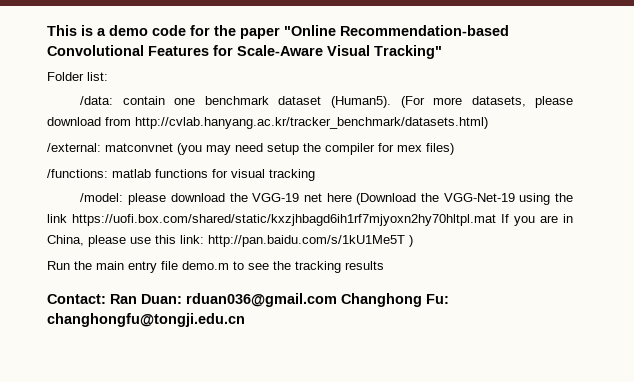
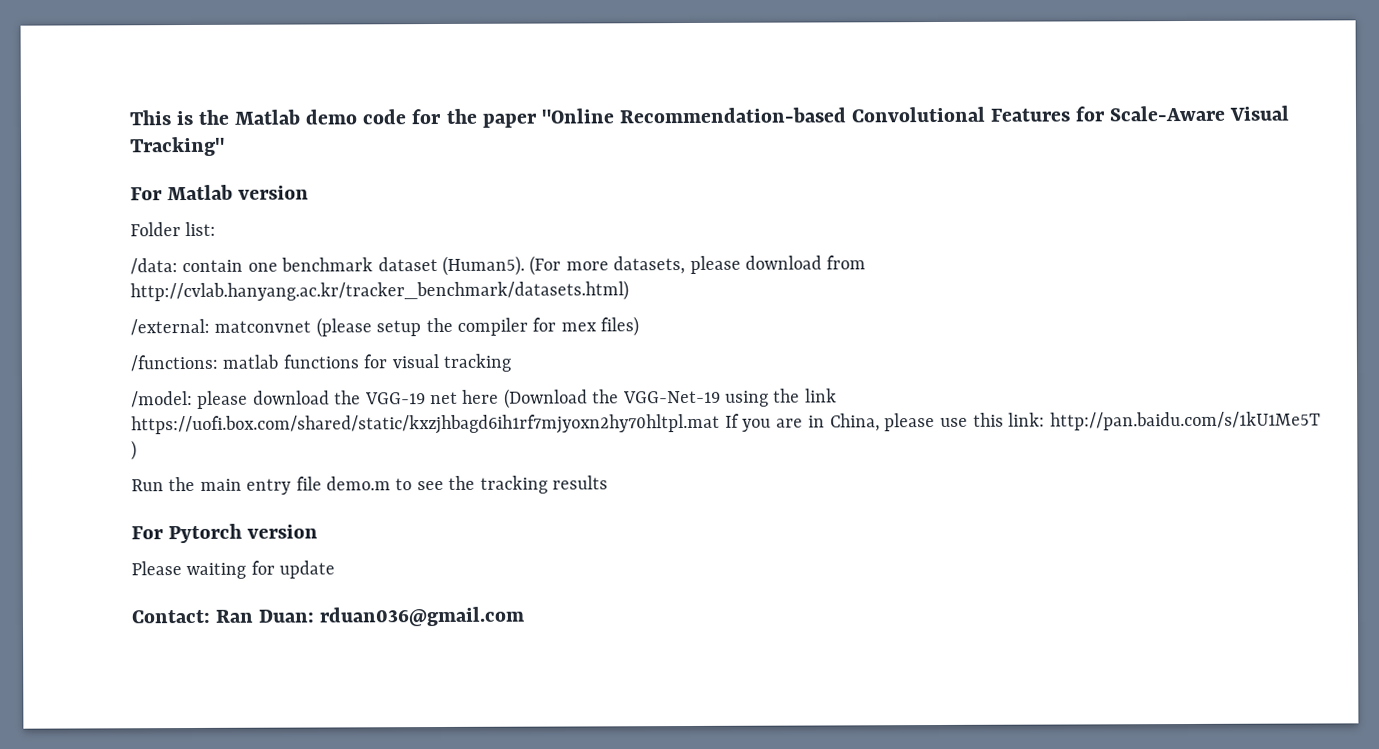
[97,28,106,36] a -> [198,109,301,125] the Matlab
(442, 52) none -> [130,184,310,201] // For Matlab version
[177,143,263,155] (you may need -> [315,317,372,338] (please
(384, 265) none -> [131,523,319,544] [131,560,336,580] // For Pytorch version // Please waiting for update
[341,293,449,307] [47,313,245,327] Changhong Fu: changhongfu@tongji.edu.cn -> (526, 616) none

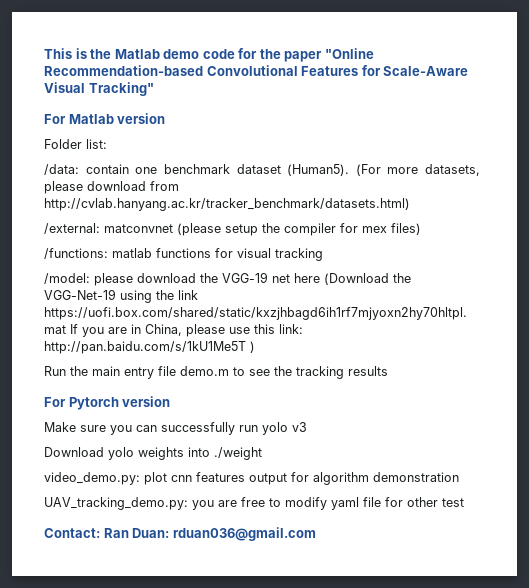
[131,560,336,580] Please waiting for update -> [44,422,307,435] [44,447,262,460] [44,472,459,485] [44,497,464,510] Make sure you can successfully run yolo v3 // Download yolo weights into ./weight // video_demo.py: plot cnn features output for algorithm demonstration // UAV_tracking_demo.py: you are free to modify yaml file for other test

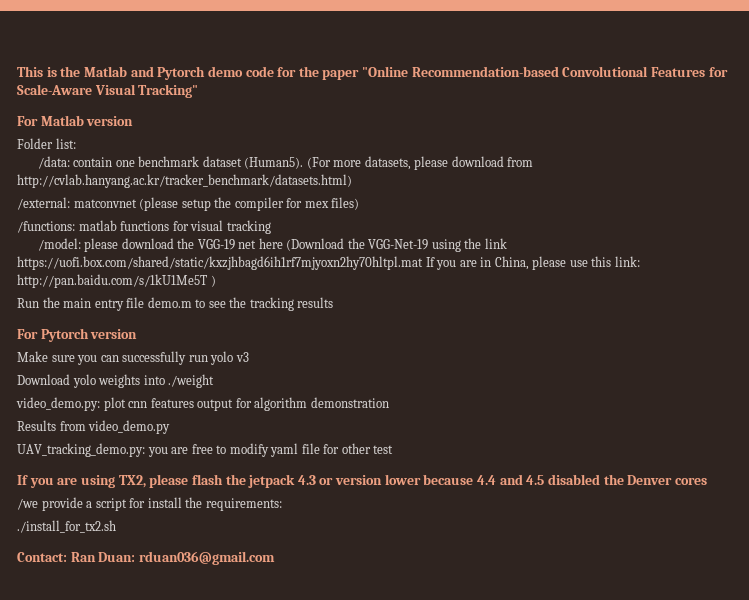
(160, 54) none -> [130,66,206,80] and Pytorch
(459, 477) none -> [17,420,171,434] // Results from video_demo.py
(464, 502) none -> [17,474,707,488] [17,497,282,511] [17,520,116,533] // If you are using TX2, please flash the jetpack 4.3 or version lower because 4.4 and 4.5 disabled the Denver cores // /we provide a script for install the requirements: // ./install_for_tx2.sh

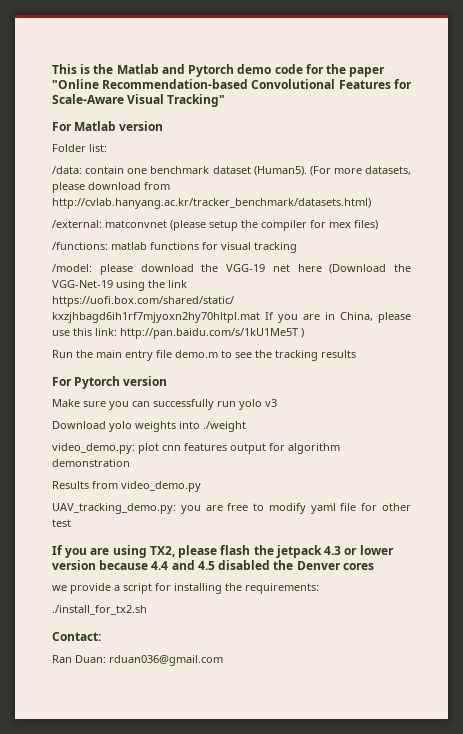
[335,474,421,485] version lower -> [359,545,394,555] [52,560,96,570] lower version
[17,498,38,510] /we -> [52,585,67,591] we
[147,497,182,508] install -> [174,583,222,594] installing
(67, 557) none -> (101, 636) //

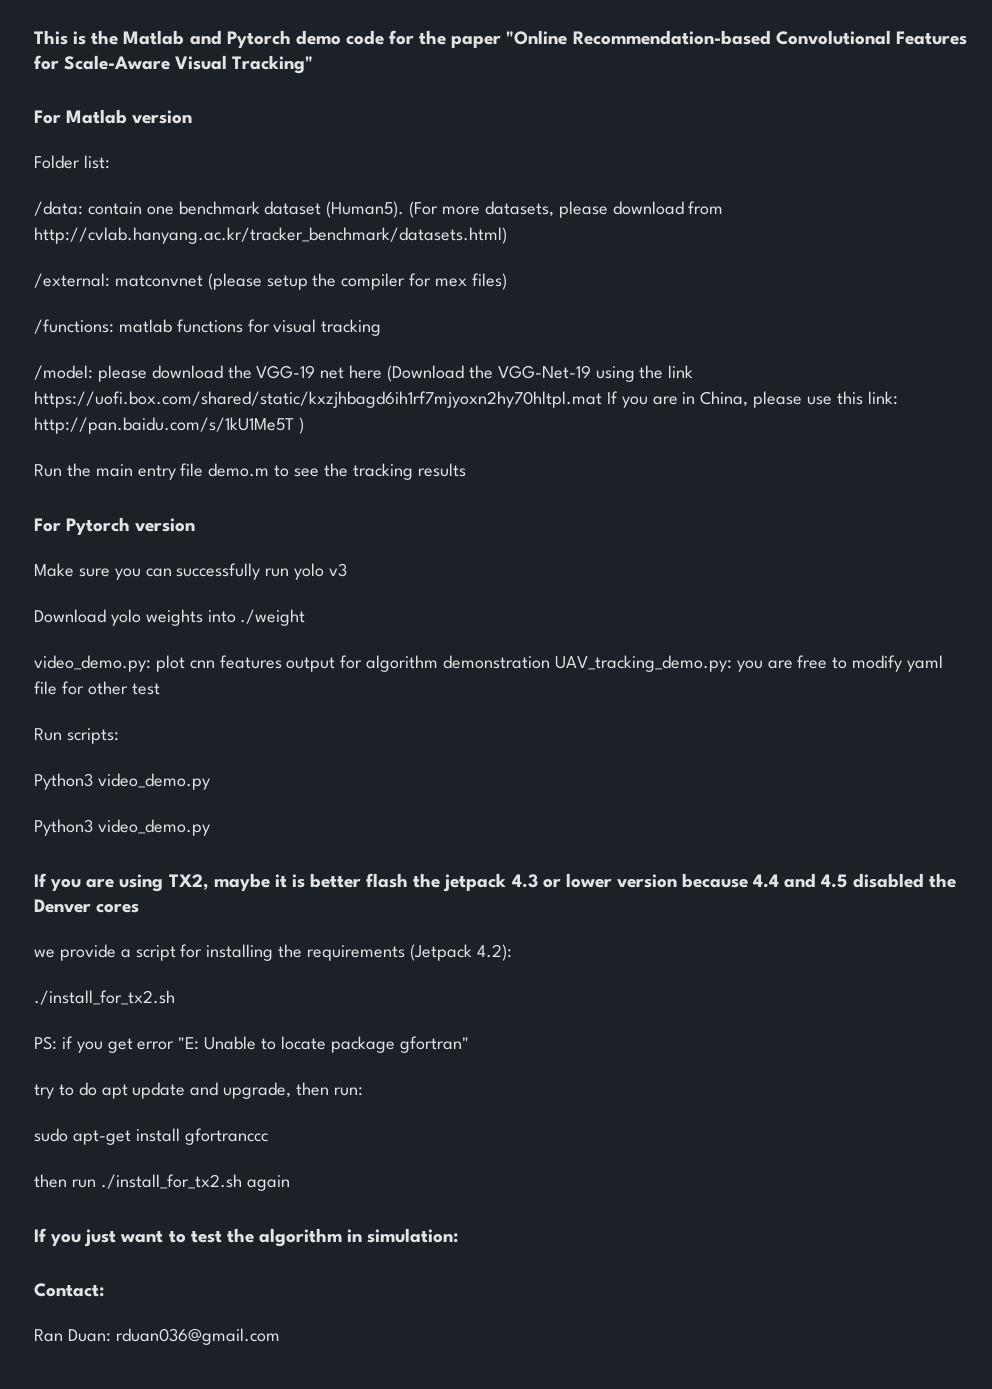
[52,481,201,492] // Results from video_demo.py // -> (551, 662) none
(71, 523) none -> [34,728,119,744] [34,773,210,790] [34,819,210,836] // Run scripts: // Python3 video_demo.py // Python3 video_demo.py
[178,545,218,558] please -> [213,873,362,891] maybe it is better
[245,583,319,594] [52,605,147,615] requirements: // ./install_for_tx2.sh -> [307,944,512,961] [34,990,175,1005] [34,1036,469,1053] [34,1082,363,1099] [34,1128,268,1145] [34,1174,290,1191] [34,1228,459,1247] requirements (Jetpack 4.2): // ./install_for_tx2.sh // PS: if you get error "E: Unable to locate package gfortran" // try to do apt update and upgrade, then run: // sudo apt-get install gfortranccc // then run ./install_for_tx2.sh again // If you just want to test the algorithm in simulation:

